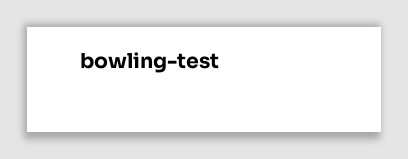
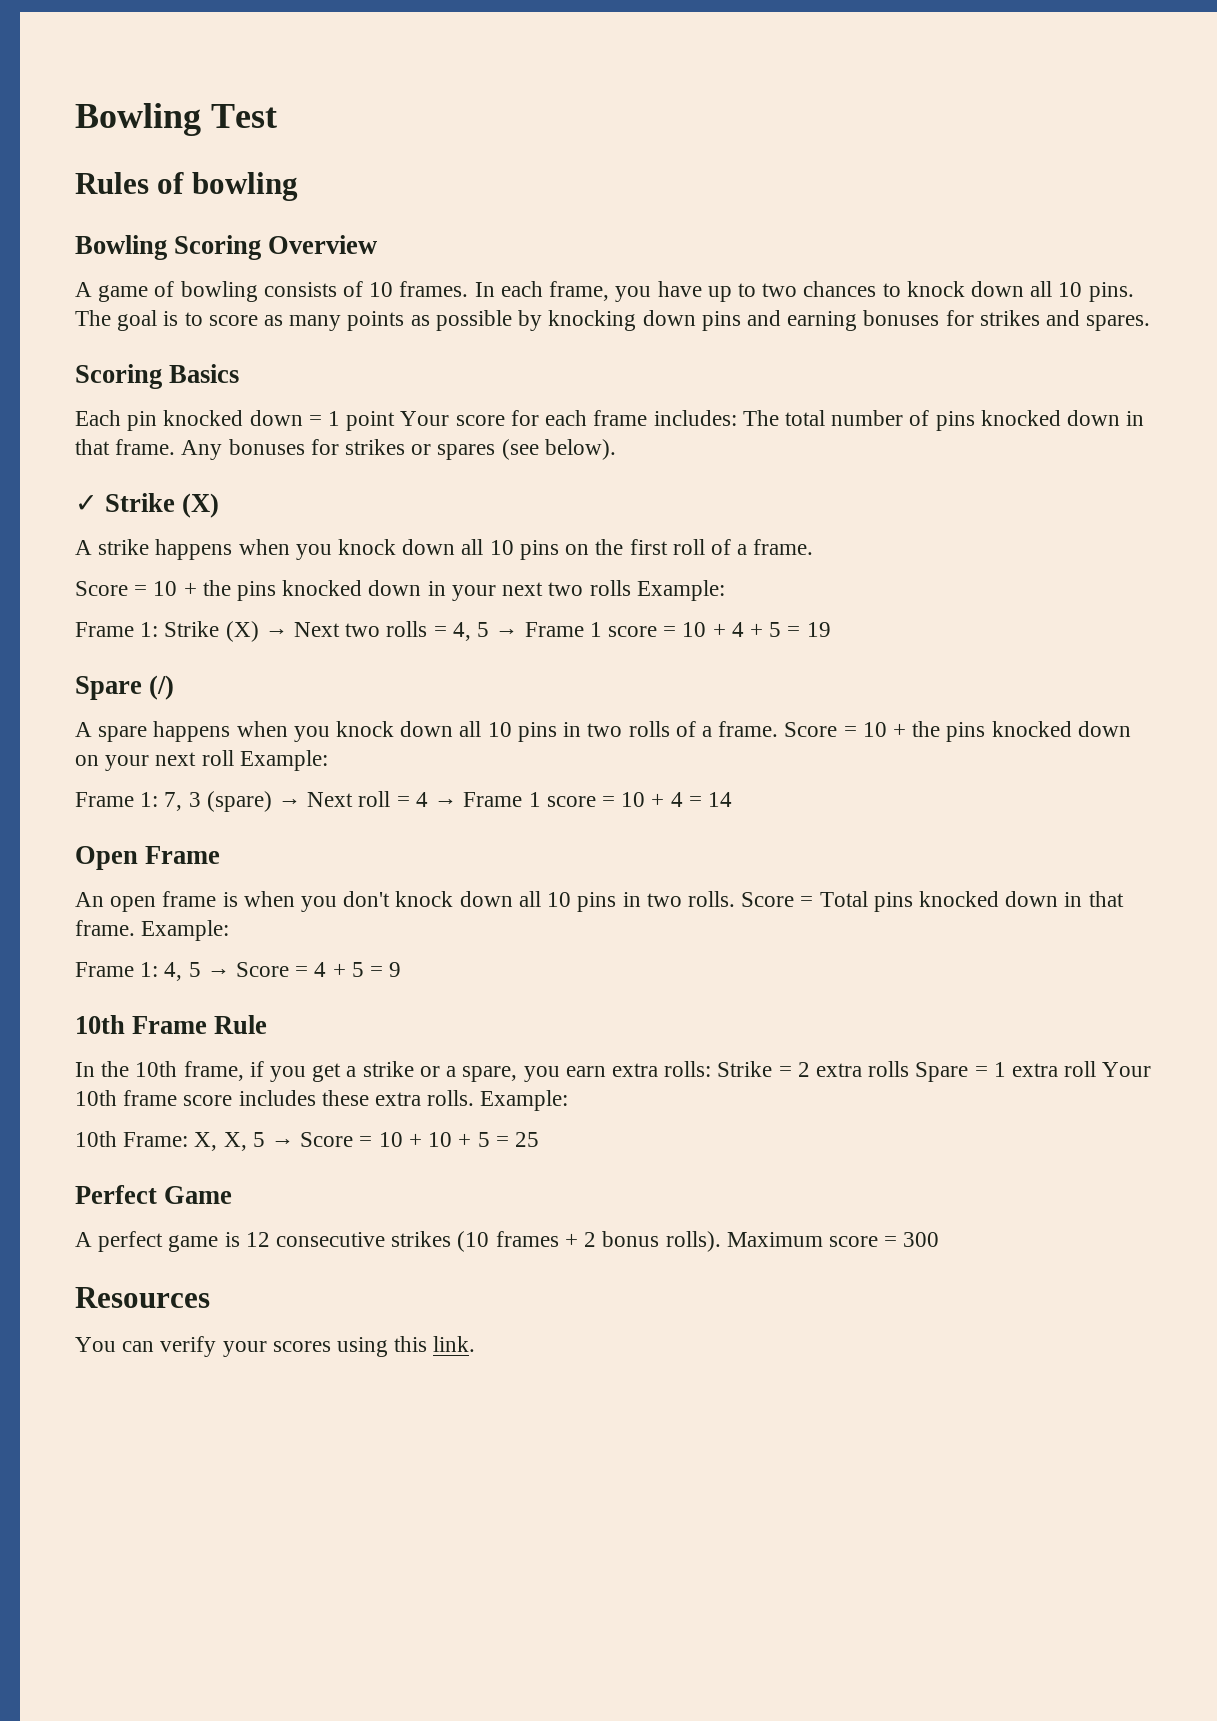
[80,52,219,73] bowling-test -> [75,103,277,136] [75,172,298,201] [75,235,378,260] [75,281,1134,302] [75,310,1151,331] [75,364,240,389] [75,410,1145,431] [75,439,616,460] [75,493,220,518] [75,539,814,560] [75,580,725,601] [75,621,831,642] [75,675,175,700] [75,721,1131,742] [75,750,328,771] [75,791,732,812] [75,846,221,870] [75,891,1124,912] [75,920,230,941] [75,962,402,981] [75,1015,268,1034] [75,1061,1152,1082] [75,1090,569,1111] [75,1131,539,1151] [75,1185,233,1204] [75,1231,940,1252] [75,1287,210,1308] [75,1336,476,1357] Bowling Test // Rules of bowling // Bowling Scoring Overview // A game of bowling consists of 10 frames. In each frame, you have up to two chances to knock down all 10 pins. The goal is to score as many points as possible by knocking down pins and earning bonuses for strikes and spares. // Scoring Basics // Each pin knocked down = 1 point Your score for each frame includes: The total number of pins knocked down in that frame. Any bonuses for strikes or spares (see below). // ✓ Strike (X) // A strike happens when you knock down all 10 pins on the first roll of a frame. // Score = 10 + the pins knocked down in your next two rolls Example: // Frame 1: Strike (X) → Next two rolls = 4, 5 → Frame 1 score = 10 + 4 + 5 = 19 // Spare (/) // A spare happens when you knock down all 10 pins in two rolls of a frame. Score = 10 + the pins knocked down on your next roll Example: // Frame 1: 7, 3 (spare) → Next roll = 4 → Frame 1 score = 10 + 4 = 14 // Open Frame // An open frame is when you don't knock down all 10 pins in two rolls. Score = Total pins knocked down in that frame. Example: // Frame 1: 4, 5 → Score = 4 + 5 = 9 // 10th Frame Rule // In the 10th frame, if you get a strike or a spare, you earn extra rolls: Strike = 2 extra rolls Spare = 1 extra roll Your 10th frame score includes these extra rolls. Example: // 10th Frame: X, X, 5 → Score = 10 + 10 + 5 = 25 // Perfect Game // A perfect game is 12 consecutive strikes (10 frames + 2 bonus rolls). Maximum score = 300 // Resources // You can verify your scores using this link.

